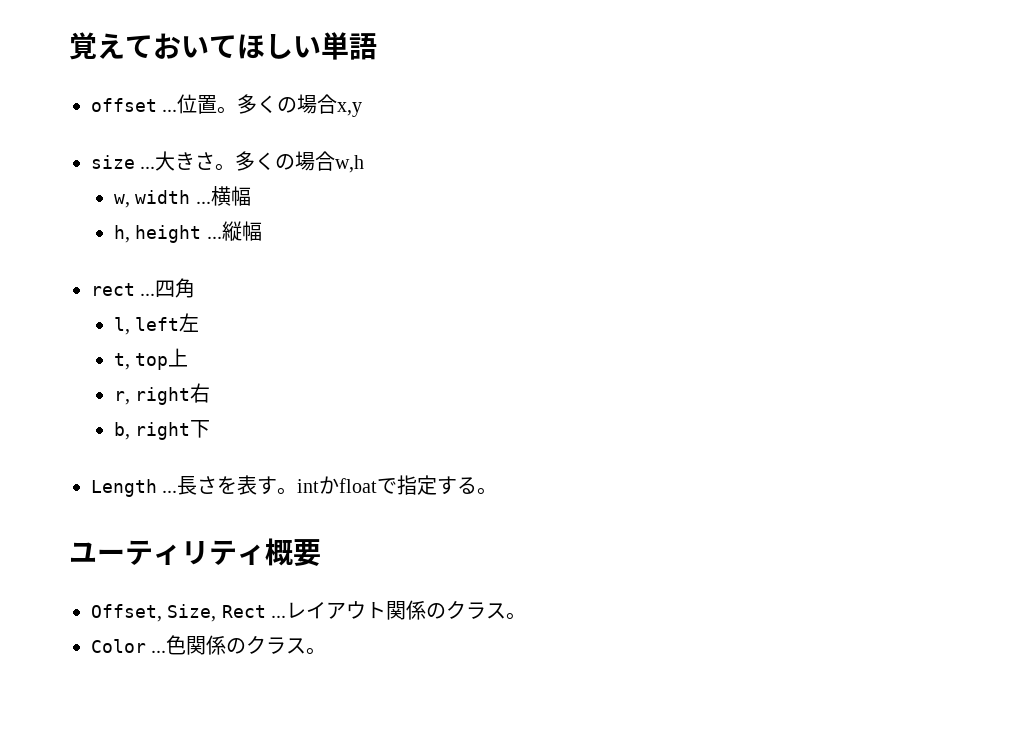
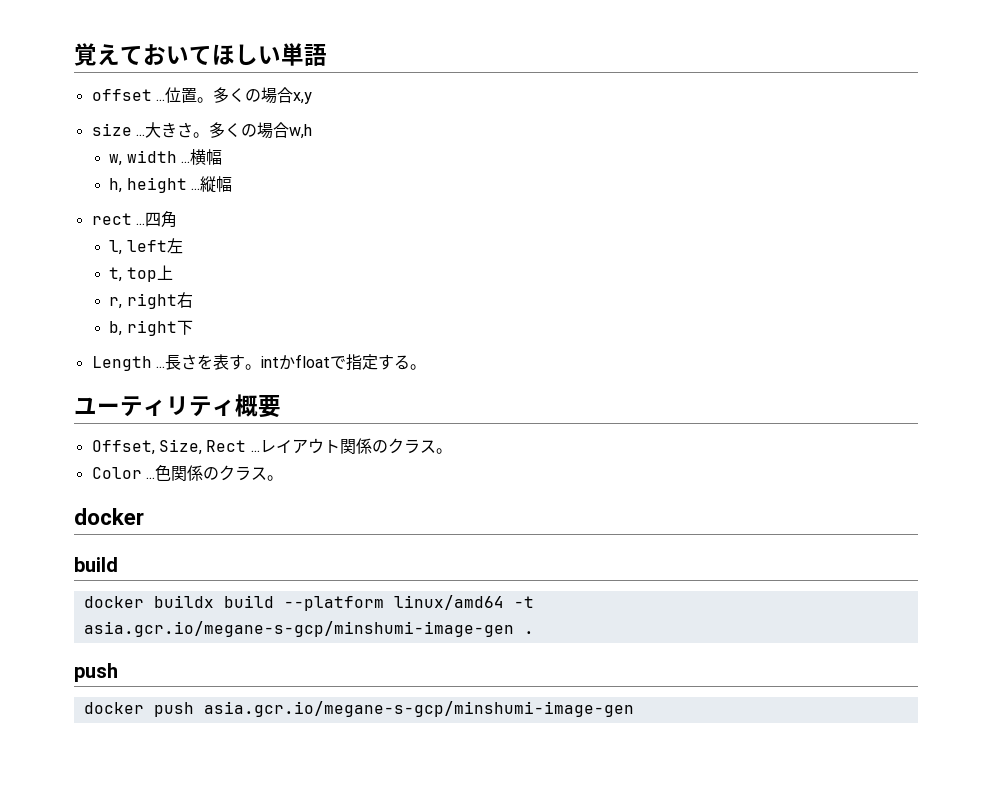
(327, 651) none -> [74,508,144,525] [74,557,118,572] [83,595,534,611] [83,621,534,637] [74,663,118,682] [83,701,634,717] // docker // build // docker buildx build --platform linux/amd64 -t asia.gcr.io/megane-s-gcp/minshumi-image-gen . // push // docker push asia.gcr.io/megane-s-gcp/minshumi-image-gen

